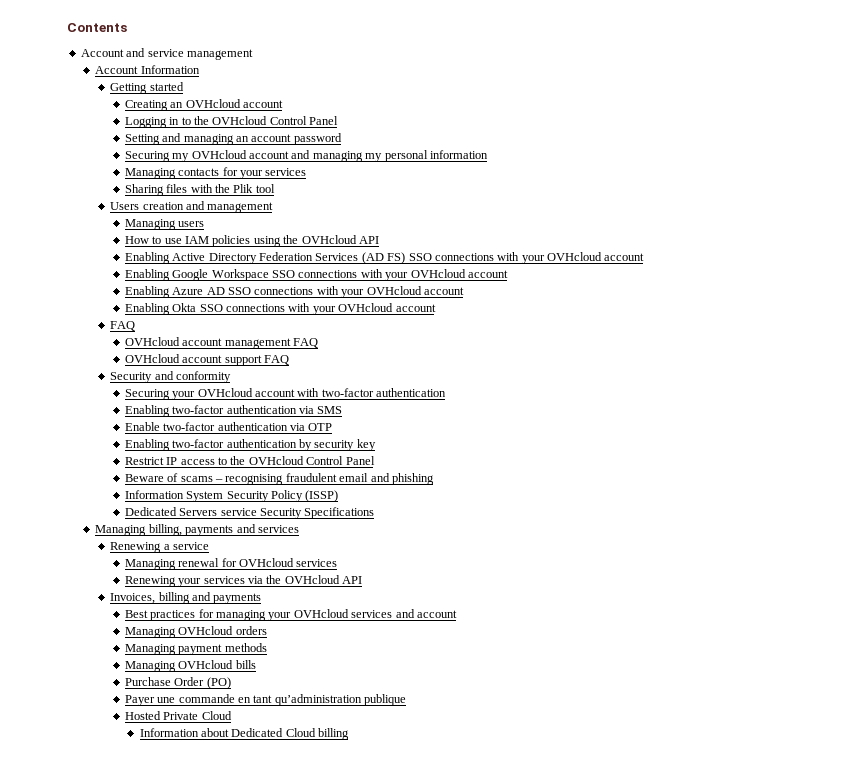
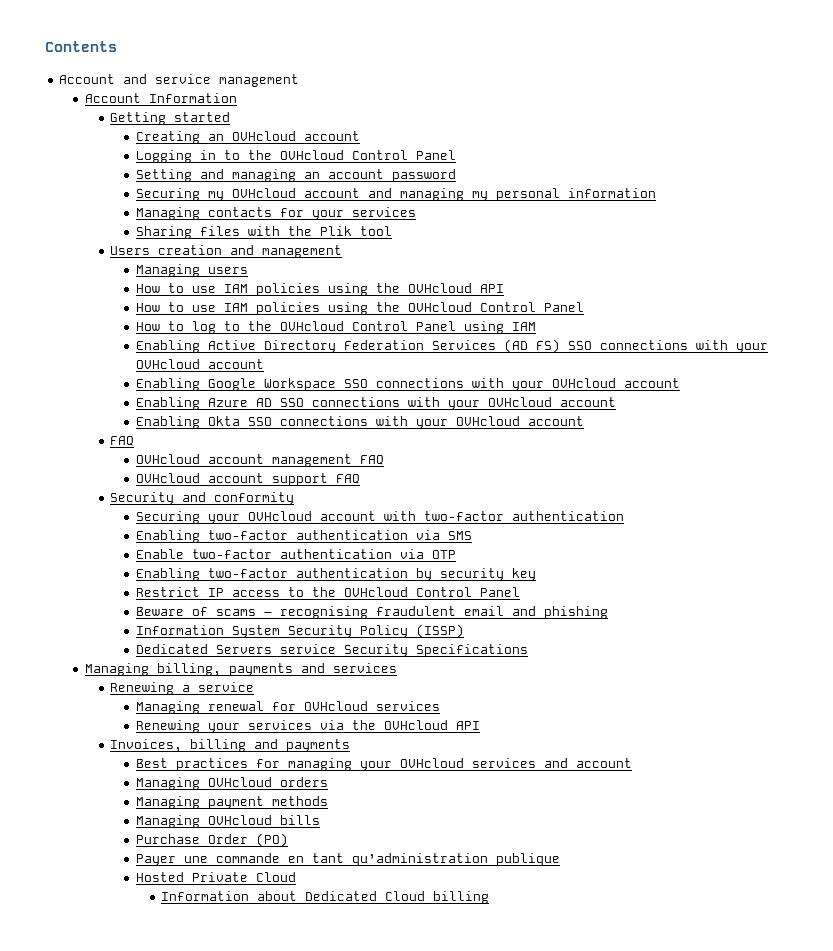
(379, 240) none -> [135,302,584,315] [135,321,536,334] // How to use IAM policies using the OVHcloud Control Panel // How to log to the OVHcloud Control Panel using IAM

